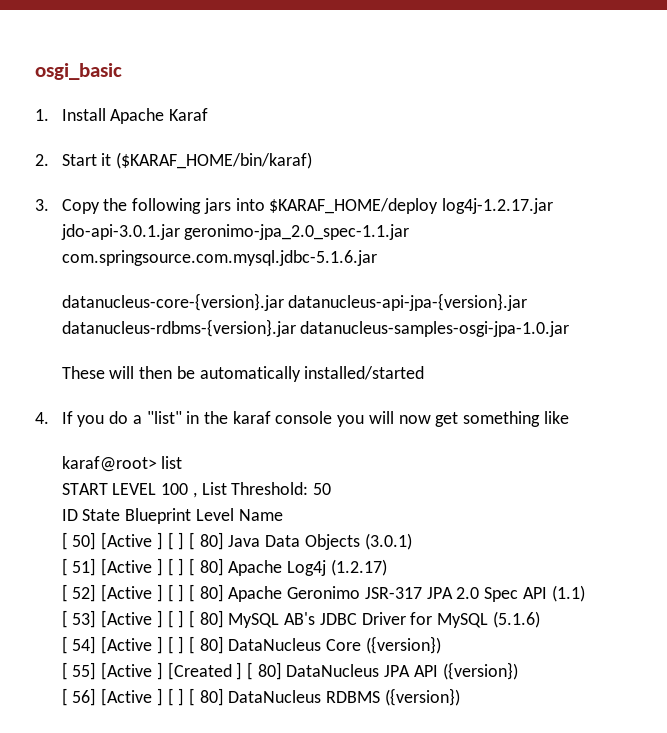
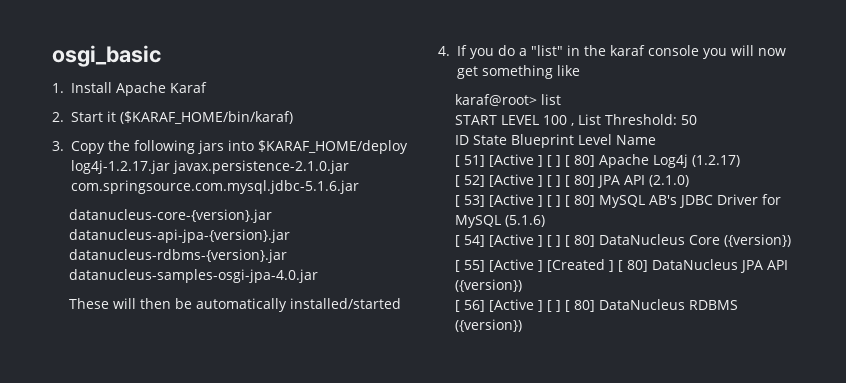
[60,224,410,240] jdo-api-3.0.1.jar geronimo-jpa_2.0_spec-1.1.jar -> [173,160,349,174] javax.persistence-2.1.0.jar
[300,321,570,337] datanucleus-samples-osgi-jpa-1.0.jar -> [69,269,319,283] datanucleus-samples-osgi-jpa-4.0.jar
[61,532,412,550] // [ 50] [Active ] [ ] [ 80] Java Data Objects (3.0.1) -> (657, 140) none
[228,585,585,602] Apache Geronimo JSR-317 JPA 2.0 Spec API (1.1) -> [597,175,690,188] JPA API (2.1.0)

